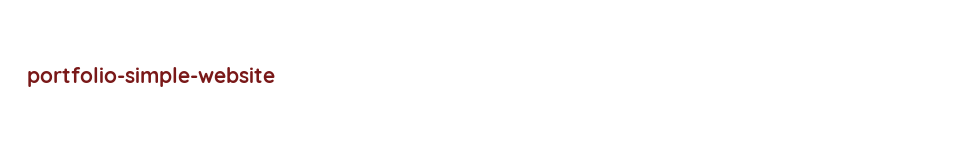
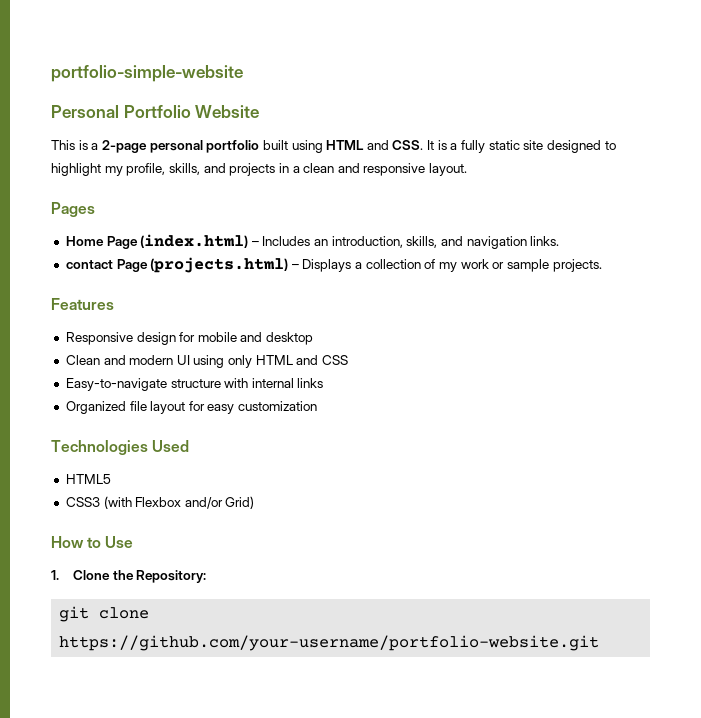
(275, 77) none -> [51,105,260,118] [51,140,616,153] [51,163,468,176] [51,202,95,217] [65,234,560,249] [65,257,602,273] [51,298,114,310] [65,332,314,345] [65,355,349,368] [65,378,324,391] [65,401,318,414] [51,440,190,455] [65,474,111,484] [65,496,255,509] [51,536,134,548] [51,570,207,583] [59,606,150,622] [59,635,600,651] // Personal Portfolio Website // This is a 2-page personal portfolio built using HTML and CSS. It is a fully static site designed to highlight my profile, skills, and projects in a clean and responsive layout. // Pages // Home Page (index.html) – Includes an introduction, skills, and navigation links. // contact Page (projects.html) – Displays a collection of my work or sample projects. // Features // Responsive design for mobile and desktop // Clean and modern UI using only HTML and CSS // Easy-to-navigate structure with internal links // Organized file layout for easy customization // Technologies Used // HTML5 // CSS3 (with Flexbox and/or Grid) // How to Use // 1. Clone the Repository: // git clone https://github.com/your-username/portfolio-website.git

